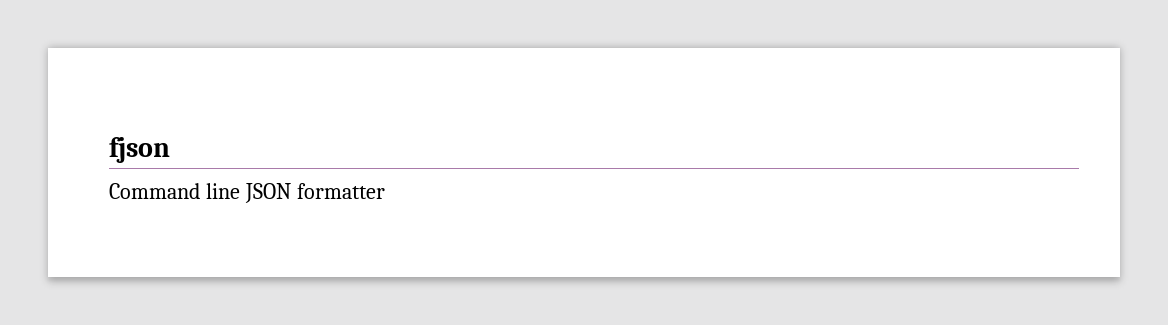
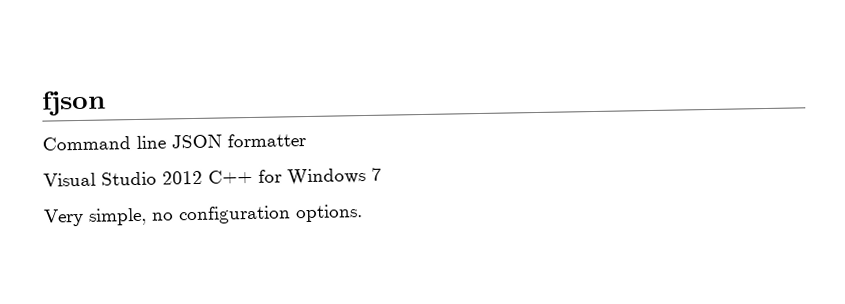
(385, 191) none -> [43,167,382,187] [43,204,363,227] // Visual Studio 2012 C++ for Windows 7 // Very simple, no configuration options.

